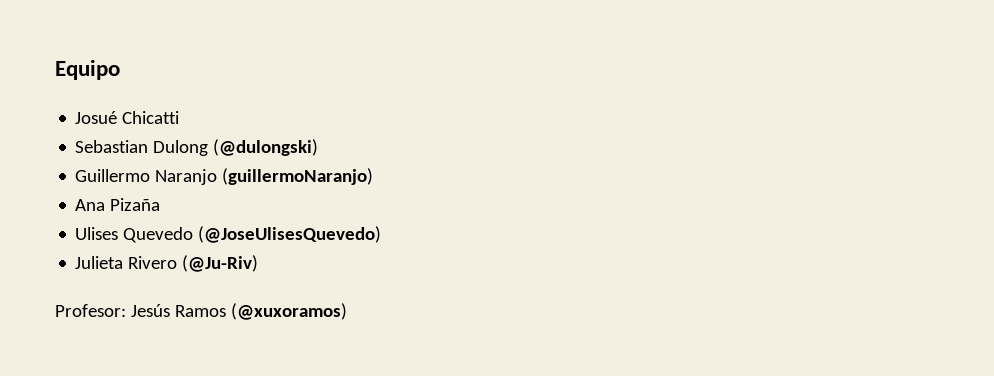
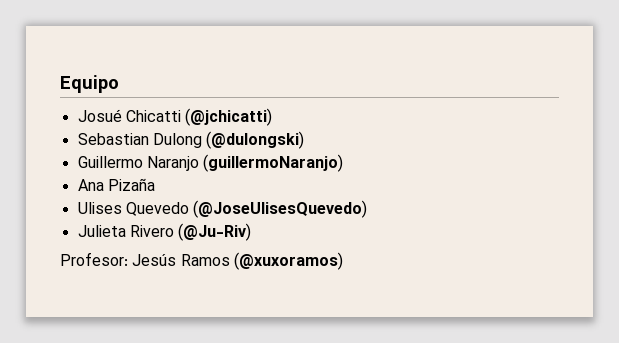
(180, 117) none -> [185,108,273,126] (@jchicatti)

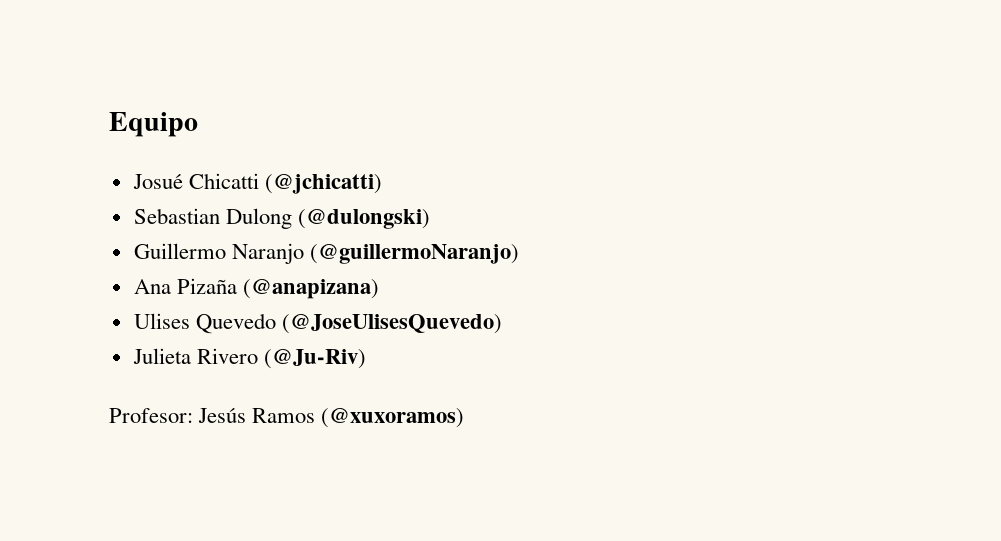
[203,154,344,172] (guillermoNaranjo) -> [309,244,519,264] (@guillermoNaranjo)
(155, 184) none -> [242,279,379,299] (@anapizana)

